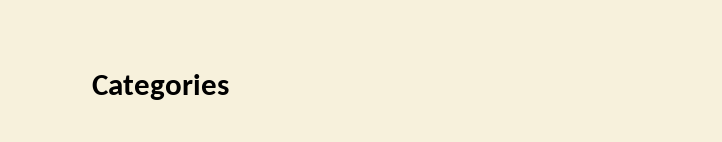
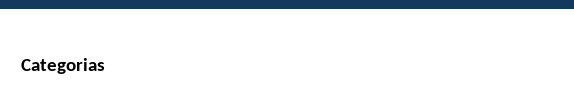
[92,74,229,100] Categories -> [21,58,105,74] Categorias

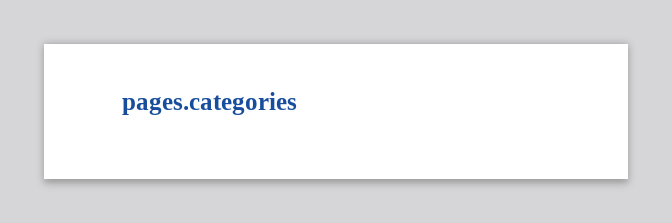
[21,58,105,74] Categorias -> [122,92,297,115] pages.categories

